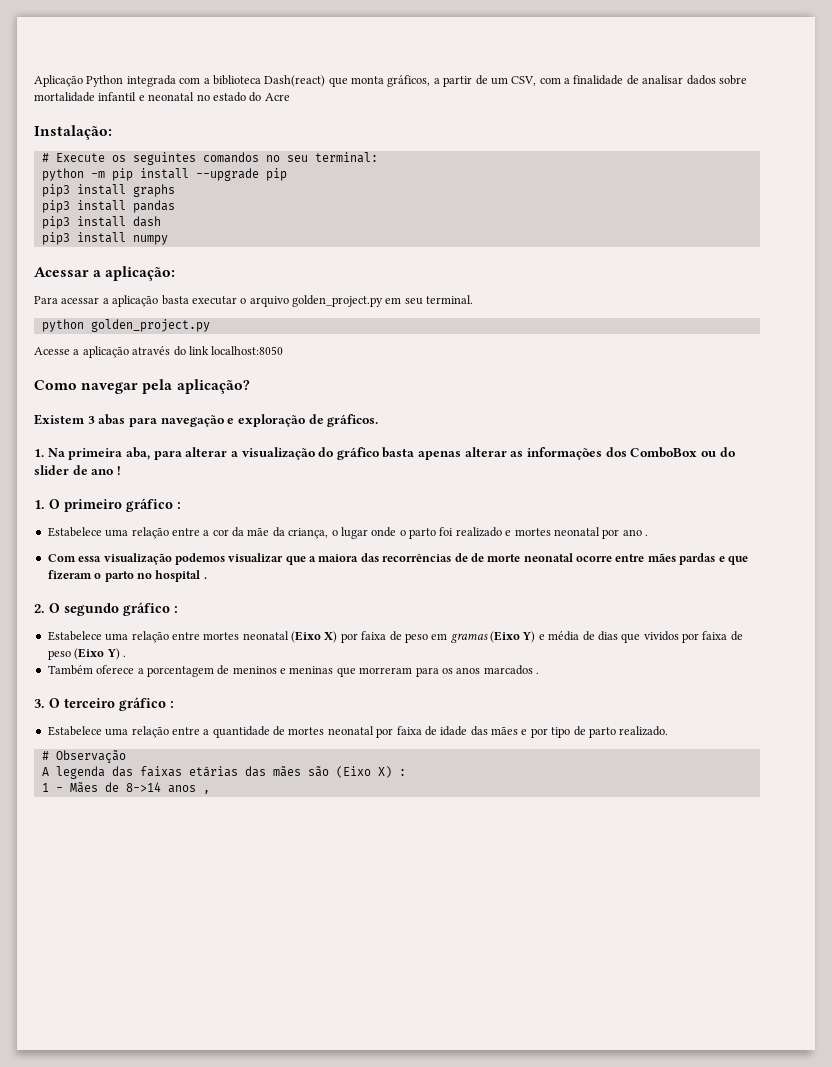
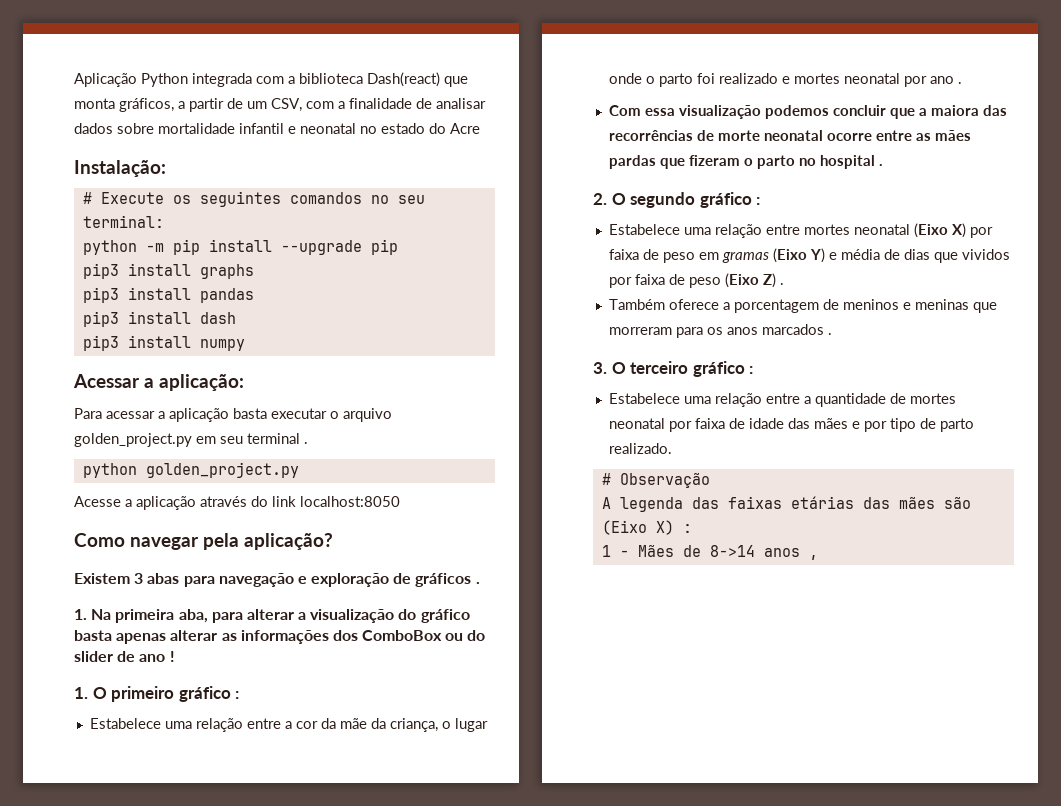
[426,295,474,304] terminal. -> [247,433,308,444] terminal .
[327,414,379,427] gráficos. -> [415,573,480,587] gráficos .
[228,553,284,563] visualizar -> [832,105,886,116] concluir
[470,553,484,562] de -> (714, 135) none
(645, 558) none -> [915,133,931,141] as
[718,556,725,562] e -> (656, 162) none
[106,648,120,660] Y) -> [762,273,776,288] Z)

